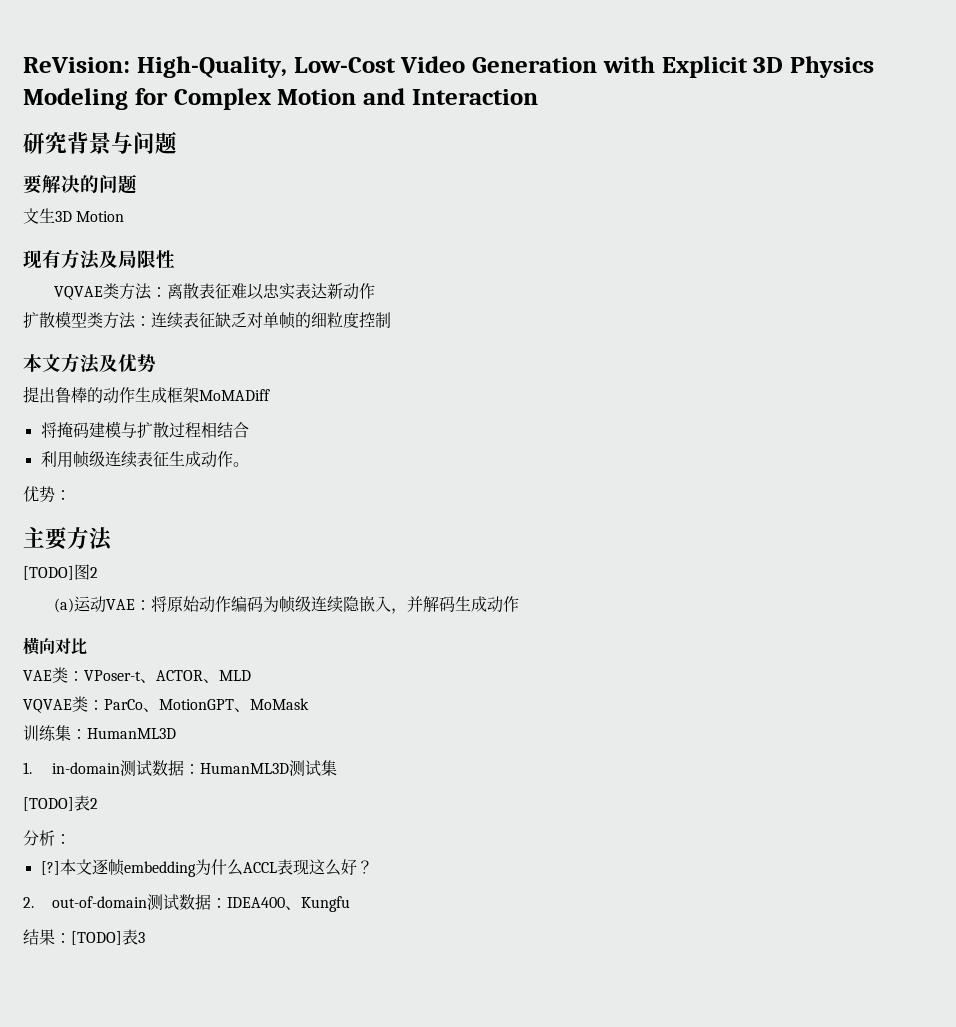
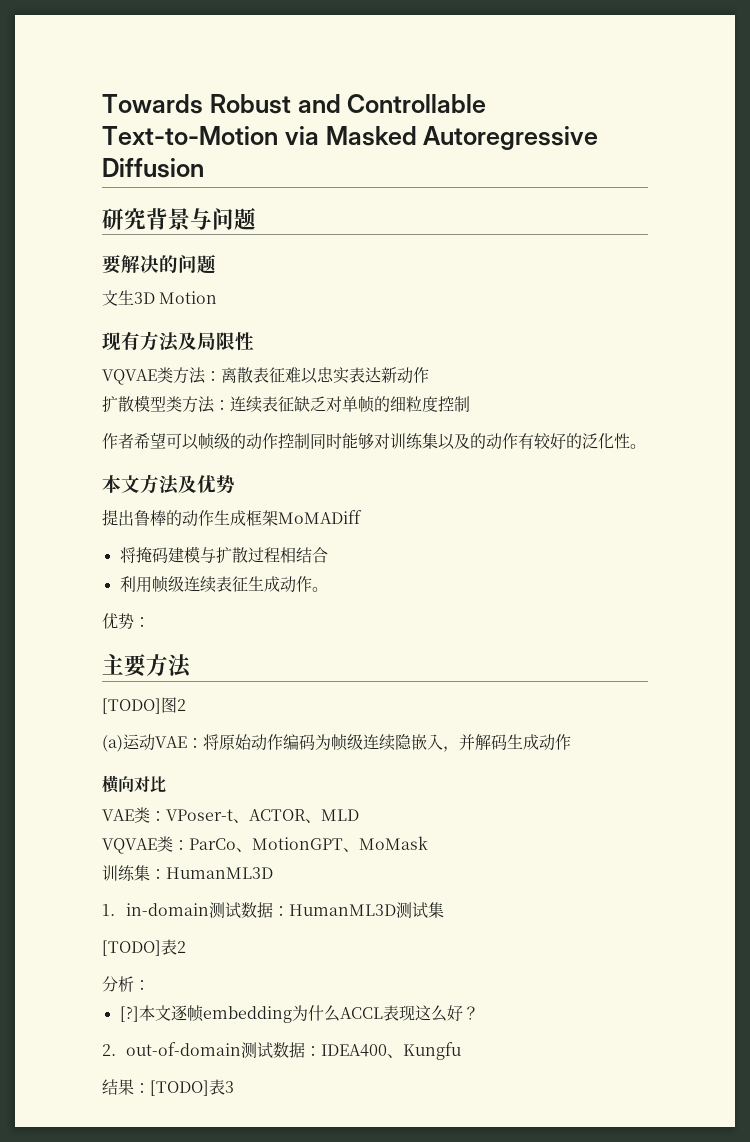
[23,56,874,78] [23,88,538,110] ReVision: High-Quality, Low-Cost Video Generation with Explicit 3D Physics Modeling for Complex Motion and Interaction -> [102,94,487,114] [102,126,599,150] [102,158,204,178] Towards Robust and Controllable Text-to-Motion via Masked Autoregressive Diffusion
(391, 320) none -> [102,432,646,450] // 作者希望可以帧级的动作控制同时能够对训练集以及的动作有较好的泛化性。

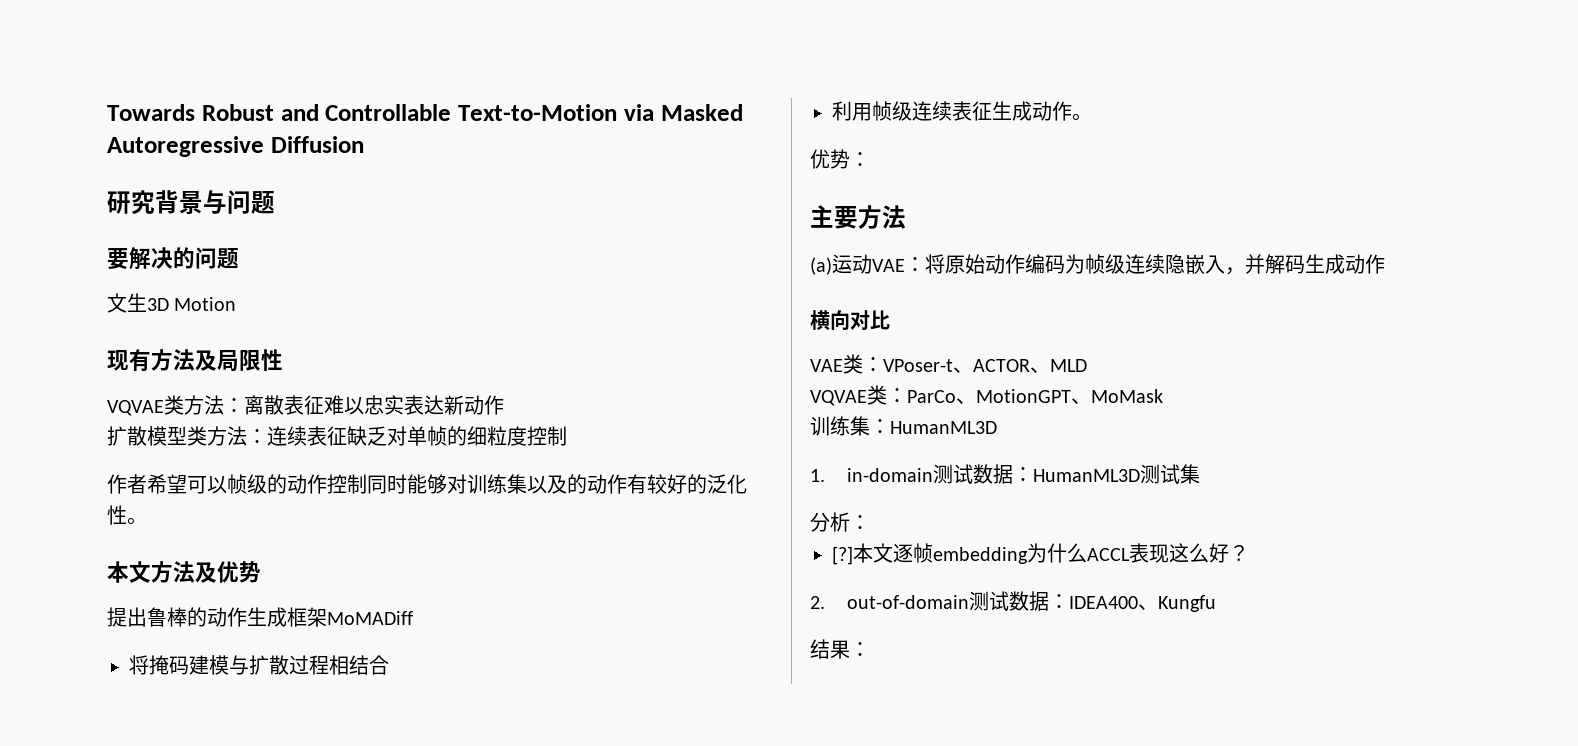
[102,697,186,714] // [TODO]图2 -> (906, 217) none
[102,939,186,956] // [TODO]表2 -> (1200, 474) none
[150,1079,234,1096] [TODO]表3 -> (870, 649) none

